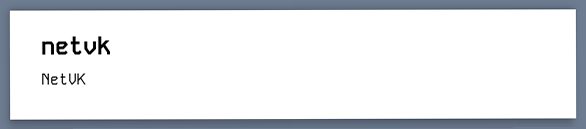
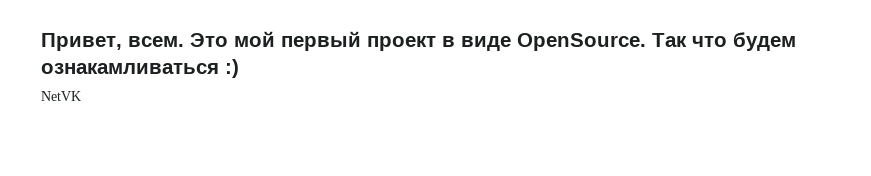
[40,36,111,55] netvk -> [41,31,796,51] [41,59,239,78] Привет, всем. Это мой первый проект в виде OpenSource. Так что будем ознакамливаться :)

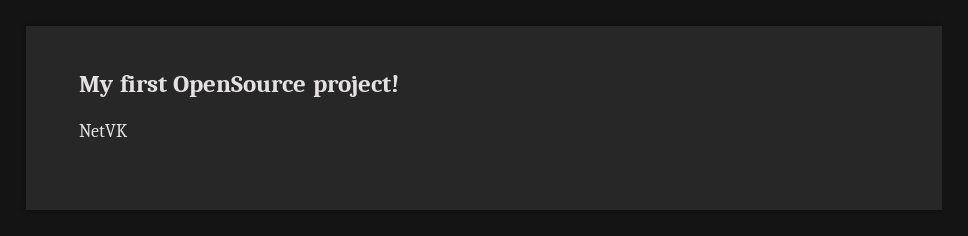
[41,31,796,51] [41,59,239,78] Привет, всем. Это мой первый проект в виде OpenSource. Так что будем ознакамливаться :) -> [79,75,399,97] My first OpenSource project!

